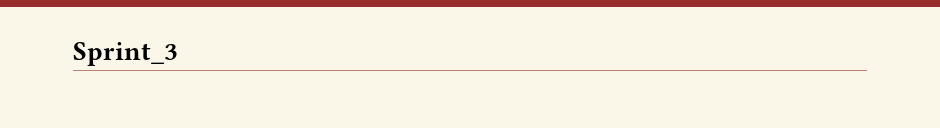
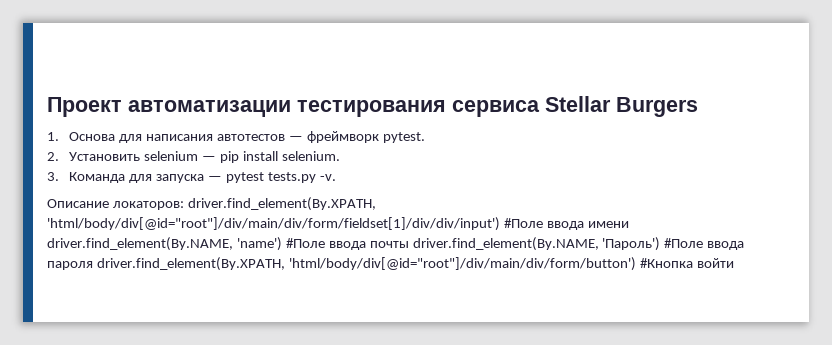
[73,42,178,66] Sprint_3 -> [47,96,698,117] [47,131,425,143] [47,151,340,163] [47,172,336,183] [47,197,376,211] [47,217,629,231] [47,237,745,251] [47,257,734,271] Проект автоматизации тестирования сервиса Stellar Burgers // 1. Основа для написания автотестов — фреймворк pytest. // 2. Установить selenium — pip install selenium. // 3. Команда для запуска — pytest tests.py -v. // Описание локаторов: driver.find_element(By.XPATH, 'html/body/div[@id="root"]/div/main/div/form/fieldset[1]/div/div/input') #Поле ввода имени driver.find_element(By.NAME, 'name') #Поле ввода почты driver.find_element(By.NAME, 'Пароль') #Поле ввода пароля driver.find_element(By.XPATH, 'html/body/div[@id="root"]/div/main/div/form/button') #Кнопка войти

